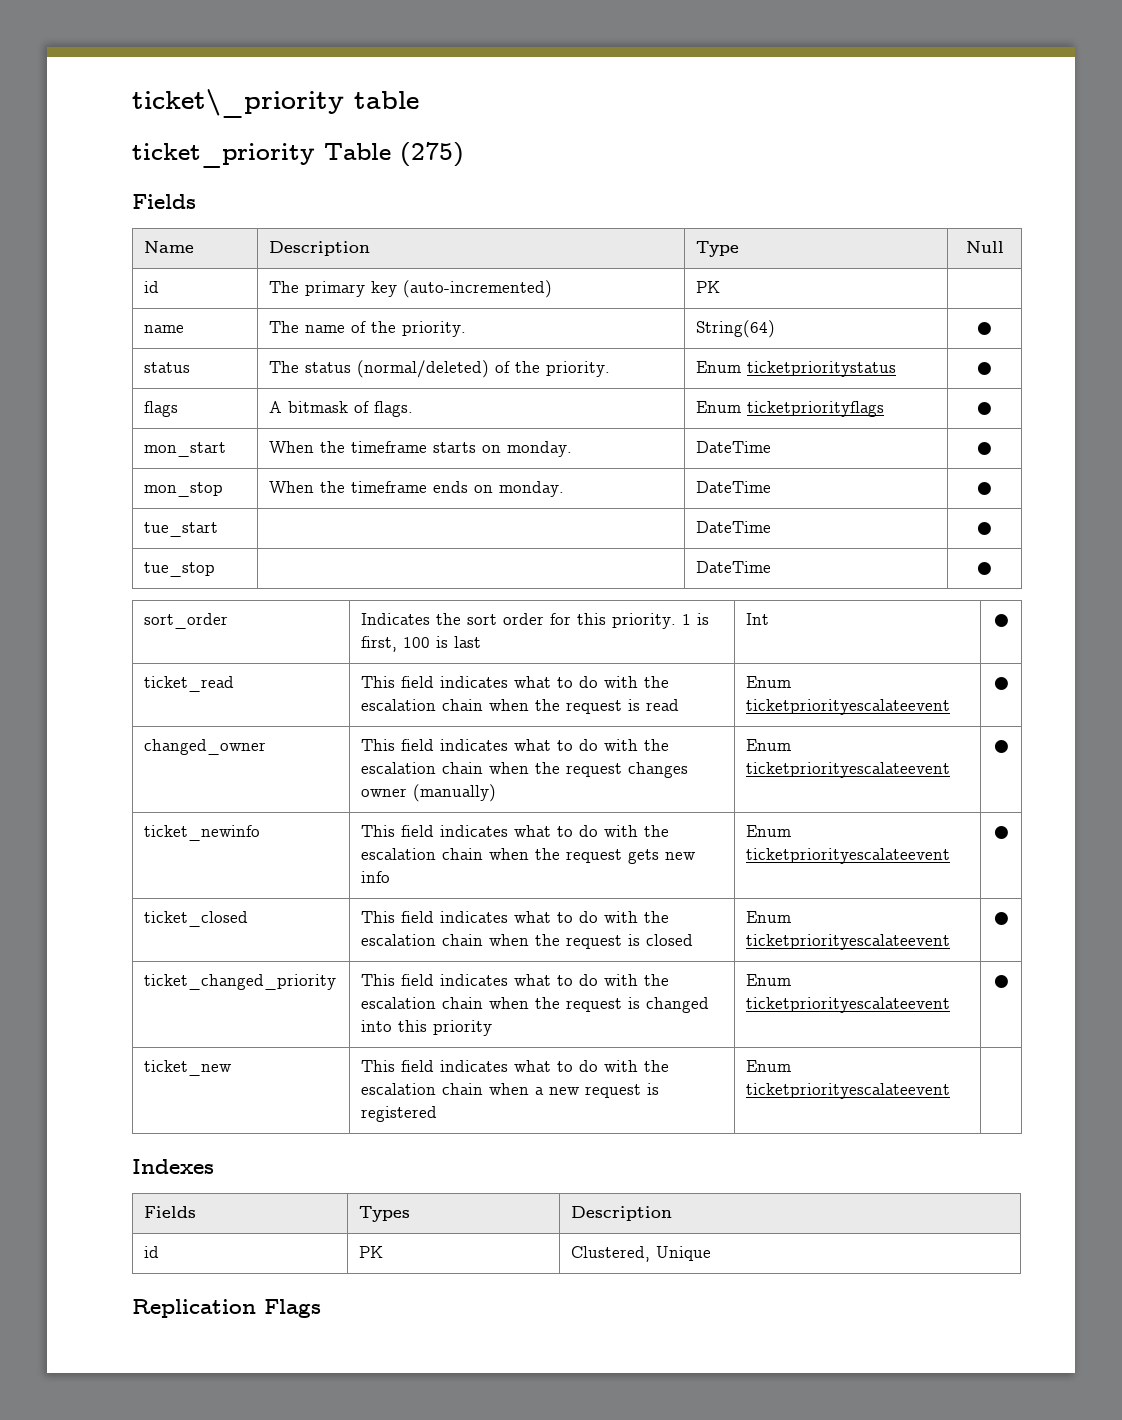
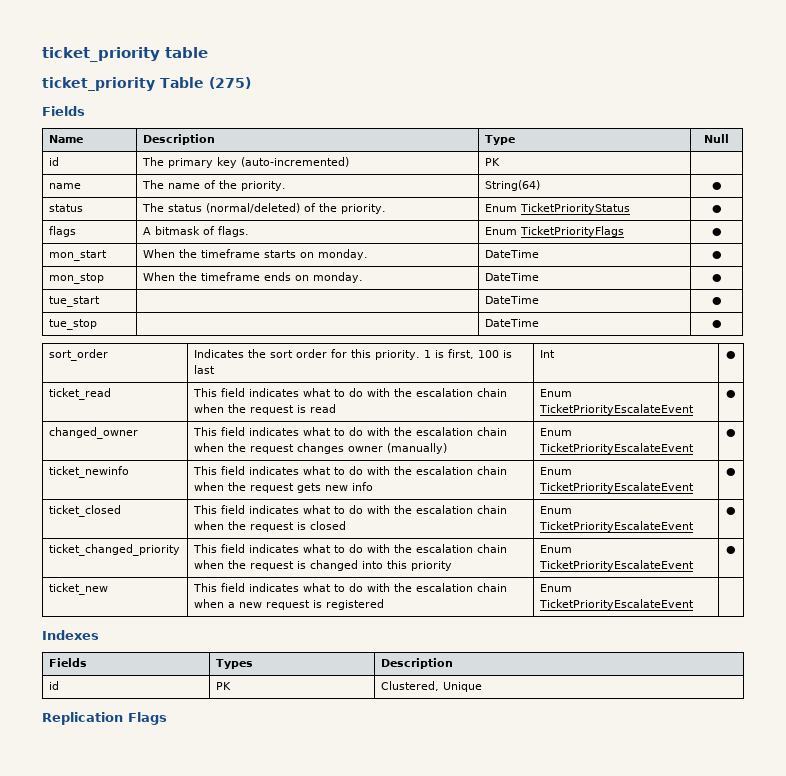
[132,89,344,118] ticket\_priority -> [42,47,160,62] ticket_priority
[747,361,897,377] ticketprioritystatus -> [519,203,630,214] TicketPriorityStatus
[747,401,885,417] ticketpriorityflags -> [519,226,624,237] TicketPriorityFlags
[746,699,951,715] ticketpriorityescalateevent -> [538,404,694,415] TicketPriorityEscalateEvent
[746,762,951,778] ticketpriorityescalateevent -> [538,443,694,454] TicketPriorityEscalateEvent
[746,848,951,864] ticketpriorityescalateevent -> [538,482,694,493] TicketPriorityEscalateEvent
[746,934,951,950] ticketpriorityescalateevent -> [538,521,694,532] TicketPriorityEscalateEvent
[746,997,951,1013] ticketpriorityescalateevent -> [538,560,694,571] TicketPriorityEscalateEvent
[746,1083,951,1099] ticketpriorityescalateevent -> [538,599,694,610] TicketPriorityEscalateEvent

